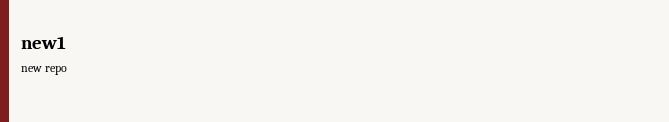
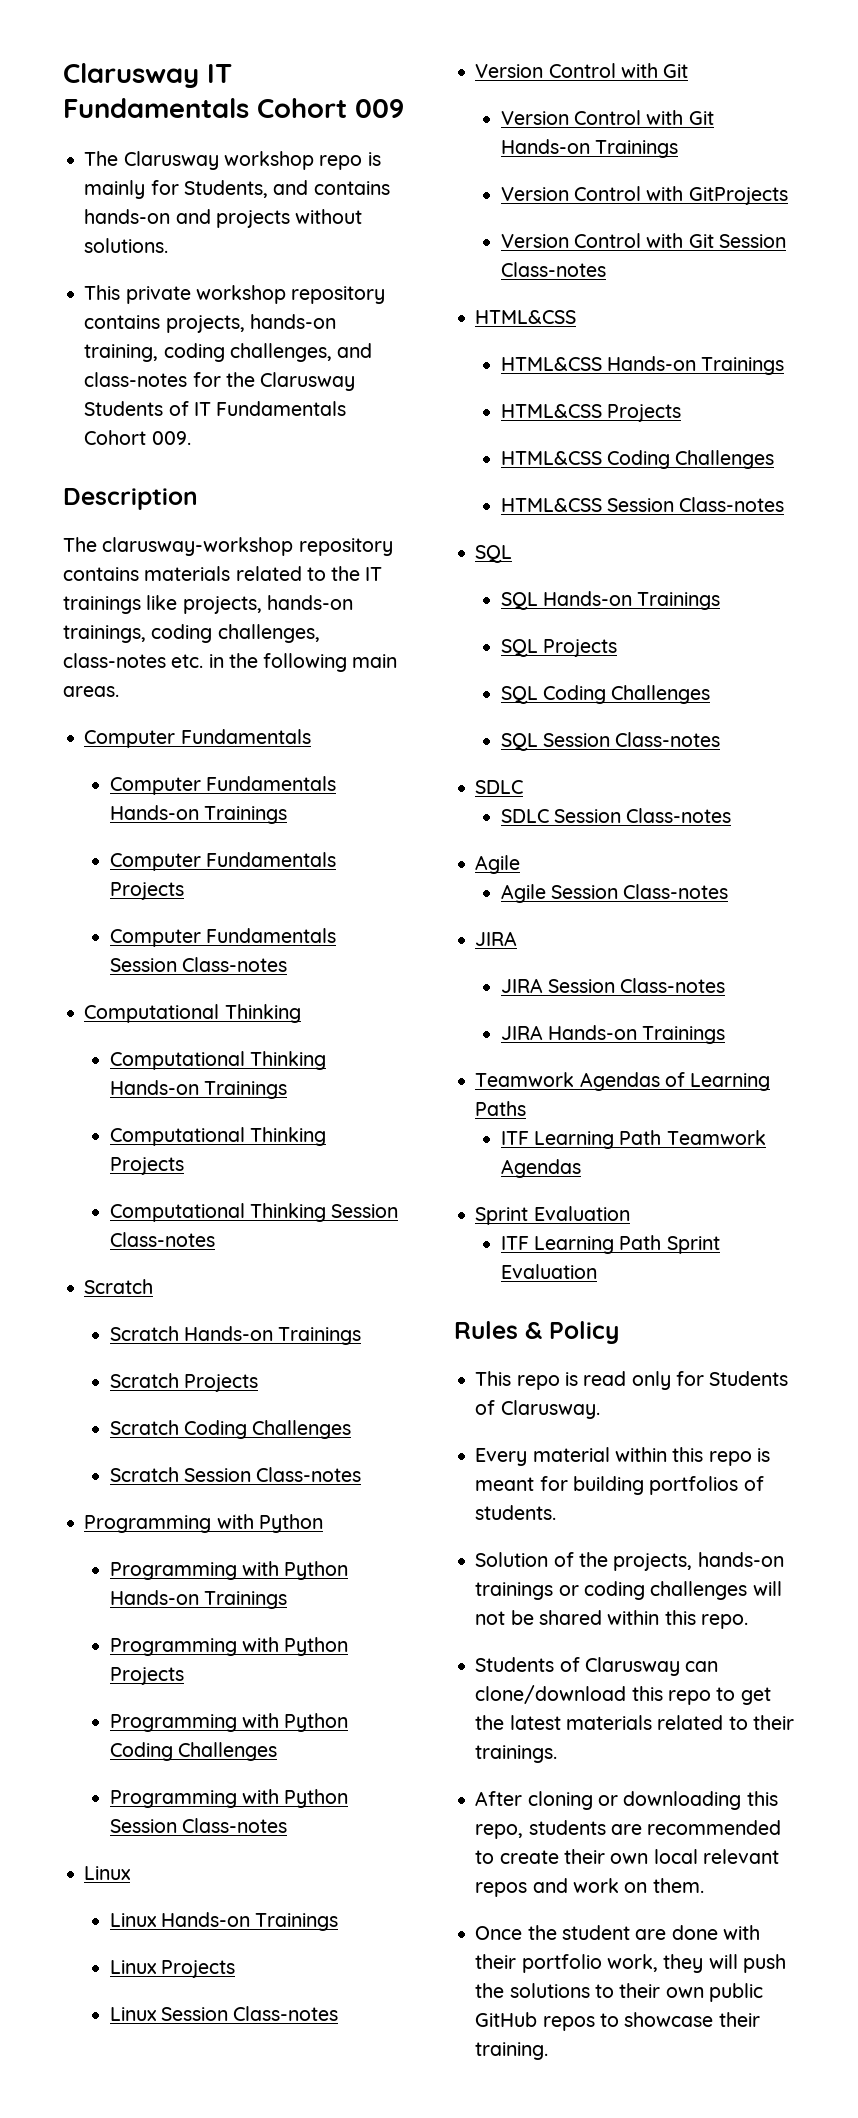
[21,36,66,49] [21,66,68,75] new1 // new repo -> [63,63,232,88] [63,98,404,118] [84,151,381,170] [84,180,390,199] [84,209,363,228] [84,238,169,253] [84,285,386,304] [84,314,336,333] [84,343,373,362] [84,372,356,391] [84,401,347,416] [84,430,191,445] [63,488,198,510] [63,537,393,556] [63,566,383,581] [63,595,353,614] [63,624,320,643] [63,653,398,672] [63,686,119,697] [84,729,311,748] [109,776,336,795] [109,805,287,824] [109,852,336,871] [109,882,184,900] [109,928,336,947] [109,957,287,972] [84,1004,301,1023] [109,1051,326,1070] [109,1080,287,1099] [109,1127,326,1146] [109,1157,184,1175] [109,1203,399,1222] [109,1232,215,1247] [84,1279,154,1294] [109,1326,362,1345] [109,1373,258,1392] [109,1420,352,1439] [109,1467,362,1482] [84,1514,323,1533] [109,1561,349,1580] [109,1590,287,1609] [109,1637,349,1656] [109,1667,184,1685] [109,1713,349,1732] [109,1742,277,1761] [109,1789,349,1808] [109,1818,287,1833] [84,1866,132,1880] [109,1912,339,1931] [109,1960,235,1978] [109,2006,339,2021] [475,63,689,78] [500,110,714,125] [500,139,678,158] [500,186,788,205] [500,233,786,248] [500,262,606,277] [475,310,577,324] [500,356,785,375] [500,404,681,422] [500,450,775,469] [500,497,785,512] [475,545,513,563] [500,591,721,610] [500,639,617,657] [500,685,711,704] [500,732,721,751] [475,780,524,794] [500,808,732,823] [475,855,521,874] [500,884,729,903] [475,931,518,946] [500,978,726,993] [500,1025,726,1044] [475,1072,771,1091] [475,1101,527,1116] [500,1130,766,1149] [500,1159,581,1178] [475,1206,630,1225] [500,1235,720,1254] [500,1264,597,1279] [454,1321,619,1344] [475,1371,789,1390] [475,1400,600,1419] [475,1447,770,1466] [475,1476,764,1495] [475,1505,557,1520] [475,1552,784,1571] [475,1581,782,1600] [475,1610,748,1629] [475,1657,719,1676] [475,1685,771,1705] [475,1715,794,1730] [475,1745,558,1763] [475,1791,778,1810] [475,1820,782,1839] [475,1849,779,1864] [475,1878,704,1897] [475,1925,760,1940] [475,1954,786,1973] [475,1983,763,2002] [475,2012,760,2031] [475,2042,549,2060] Clarusway IT Fundamentals Cohort 009 // The Clarusway workshop repo is mainly for Students, and contains hands-on and projects without solutions. // This private workshop repository contains projects, hands-on training, coding challenges, and class-notes for the Clarusway Students of IT Fundamentals Cohort 009. // Description // The clarusway-workshop repository contains materials related to the IT trainings like projects, hands-on trainings, coding challenges, class-notes etc. in the following main areas. // Computer Fundamentals // Computer Fundamentals Hands-on Trainings // Computer Fundamentals Projects // Computer Fundamentals Session Class-notes // Computational Thinking // Computational Thinking Hands-on Trainings // Computational Thinking Projects // Computational Thinking Session Class-notes // Scratch // Scratch Hands-on Trainings // Scratch Projects // Scratch Coding Challenges // Scratch Session Class-notes // Programming with Python // Programming with Python Hands-on Trainings // Programming with Python Projects // Programming with Python Coding Challenges // Programming with Python Session Class-notes // Linux // Linux Hands-on Trainings // Linux Projects // Linux Session Class-notes // Version Control with Git // Version Control with Git Hands-on Trainings // Version Control with GitProjects // Version Control with Git Session Class-notes // HTML&CSS // HTML&CSS Hands-on Trainings // HTML&CSS Projects // HTML&CSS Coding Challenges // HTML&CSS Session Class-notes // SQL // SQL Hands-on Trainings // SQL Projects // SQL Coding Challenges // SQL Session Class-notes // SDLC // SDLC Session Class-notes // Agile // Agile Session Class-notes // JIRA // JIRA Session Class-notes // JIRA Hands-on Trainings // Teamwork Agendas of Learning Paths // ITF Learning Path Teamwork Agendas // Sprint Evaluation // ITF Learning Path Sprint Evaluation // Rules & Policy // This repo is read only for Students of Clarusway. // Every material within this repo is meant for building portfolios of students. // Solution of the projects, hands-on trainings or coding challenges will not be shared within this repo. // Students of Clarusway can clone/download this repo to get the latest materials related to their trainings. // After cloning or downloading this repo, students are recommended to create their own local relevant repos and work on them. // Once the student are done with their portfolio work, they will push the solutions to their own public GitHub repos to showcase their training.

